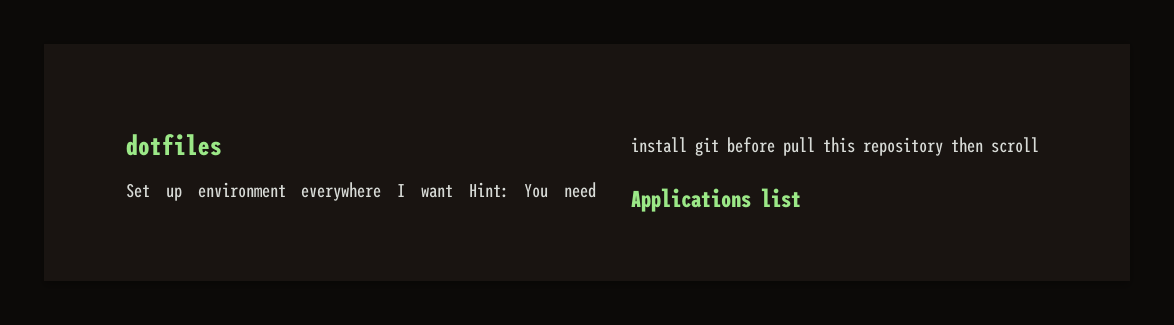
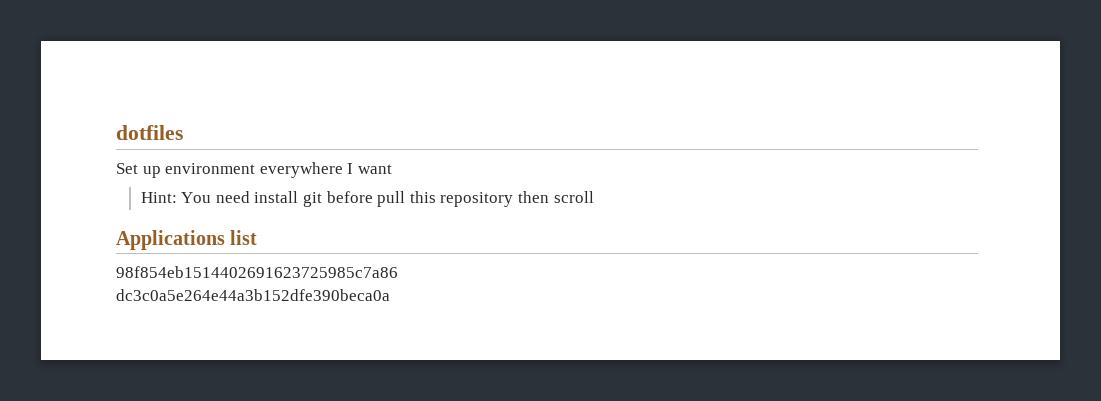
(453, 191) none -> (392, 169) //
(801, 198) none -> [116,266,398,278] [116,289,390,301] // 98f854eb1514402691623725985c7a86 // dc3c0a5e264e44a3b152dfe390beca0a

